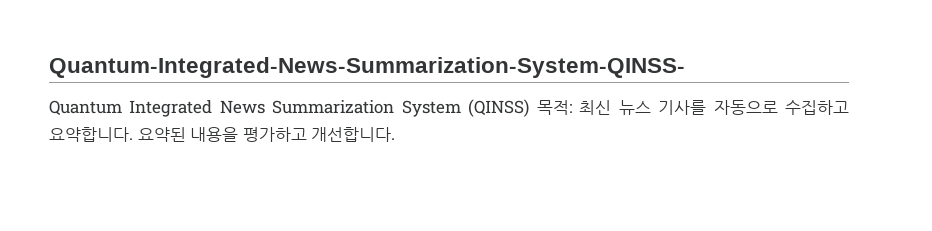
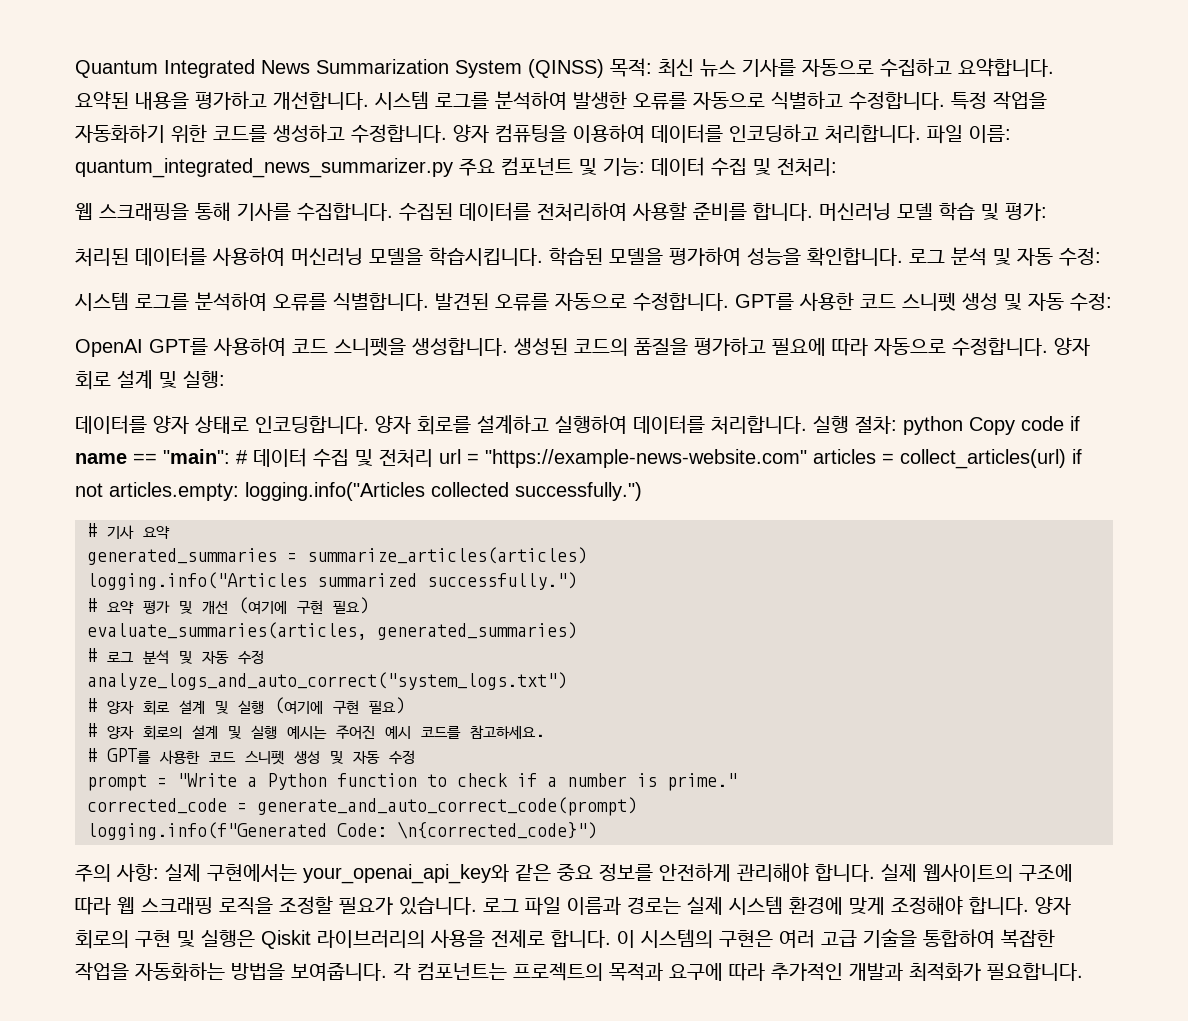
[49,57,685,78] Quantum-Integrated-News-Summarization-System-QINSS- // -> (75, 69) none
(396, 134) none -> [375,91,1047,110] [75,124,1011,144] [75,157,837,178] [75,202,1047,221] [75,247,1101,266] [75,292,1112,311] [75,337,1090,357] [75,370,225,390] [75,415,1080,435] [75,448,1082,469] [75,482,642,501] [87,523,170,539] [87,547,587,565] [87,572,577,590] [87,597,369,614] [87,622,577,640] [87,648,264,664] [87,672,567,690] [87,697,405,715] [87,723,545,740] [87,748,415,765] [87,773,737,791] [87,797,637,816] [87,821,597,840] [75,863,1073,884] [75,896,1071,916] [75,929,1055,949] [75,962,1083,981] 시스템 로그를 분석하여 발생한 오류를 자동으로 식별하고 수정합니다. 특정 작업을 자동화하기 위한 코드를 생성하고 수정합니다. 양자 컴퓨팅을 이용하여 데이터를 인코딩하고 처리합니다. 파일 이름: quantum_integrated_news_summarizer.py 주요 컴포넌트 및 기능: 데이터 수집 및 전처리: // 웹 스크래핑을 통해 기사를 수집합니다. 수집된 데이터를 전처리하여 사용할 준비를 합니다. 머신러닝 모델 학습 및 평가: // 처리된 데이터를 사용하여 머신러닝 모델을 학습시킵니다. 학습된 모델을 평가하여 성능을 확인합니다. 로그 분석 및 자동 수정: // 시스템 로그를 분석하여 오류를 식별합니다. 발견된 오류를 자동으로 수정합니다. GPT를 사용한 코드 스니펫 생성 및 자동 수정: // OpenAI GPT를 사용하여 코드 스니펫을 생성합니다. 생성된 코드의 품질을 평가하고 필요에 따라 자동으로 수정합니다. 양자 회로 설계 및 실행: // 데이터를 양자 상태로 인코딩합니다. 양자 회로를 설계하고 실행하여 데이터를 처리합니다. 실행 절차: python Copy code if name == "main": # 데이터 수집 및 전처리 url = "https://example-news-website.com" articles = collect_articles(url) if not articles.empty: logging.info("Articles collected successfully.") // # 기사 요약 // generated_summaries = summarize_articles(articles) // logging.info("Articles summarized successfully.") // # 요약 평가 및 개선 (여기에 구현 필요) // evaluate_summaries(articles, generated_summaries) // # 로그 분석 및 자동 수정 // analyze_logs_and_auto_correct("system_logs.txt") // # 양자 회로 설계 및 실행 (여기에 구현 필요) // # 양자 회로의 설계 및 실행 예시는 주어진 예시 코드를 참고하세요. // # GPT를 사용한 코드 스니펫 생성 및 자동 수정 // prompt = "Write a Python function to check if a number is prime." // corrected_code = generate_and_auto_correct_code(prompt) // logging.info(f"Generated Code: \n{corrected_code}") // 주의 사항: 실제 구현에서는 your_openai_api_key와 같은 중요 정보를 안전하게 관리해야 합니다. 실제 웹사이트의 구조에 따라 웹 스크래핑 로직을 조정할 필요가 있습니다. 로그 파일 이름과 경로는 실제 시스템 환경에 맞게 조정해야 합니다. 양자 회로의 구현 및 실행은 Qiskit 라이브러리의 사용을 전제로 합니다. 이 시스템의 구현은 여러 고급 기술을 통합하여 복잡한 작업을 자동화하는 방법을 보여줍니다. 각 컴포넌트는 프로젝트의 목적과 요구에 따라 추가적인 개발과 최적화가 필요합니다.

